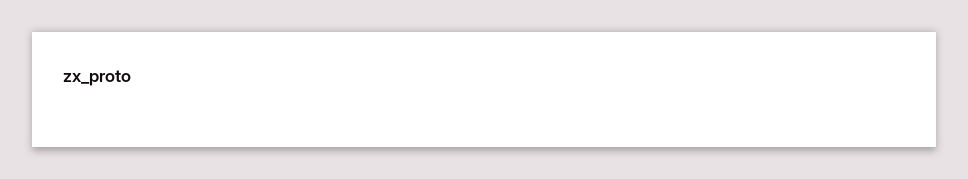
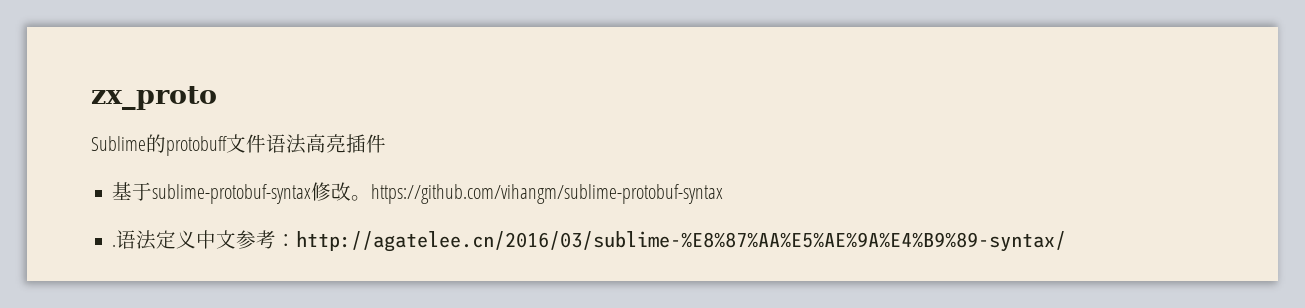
(131, 78) none -> [91,134,386,156] [112,182,724,204] [112,230,1067,252] // Sublime的protobuff文件语法高亮插件 // 基于sublime-protobuf-syntax修改。https://github.com/vihangm/sublime-protobuf-syntax // .语法定义中文参考：http://agatelee.cn/2016/03/sublime-%E8%87%AA%E5%AE%9A%E4%B9%89-syntax/

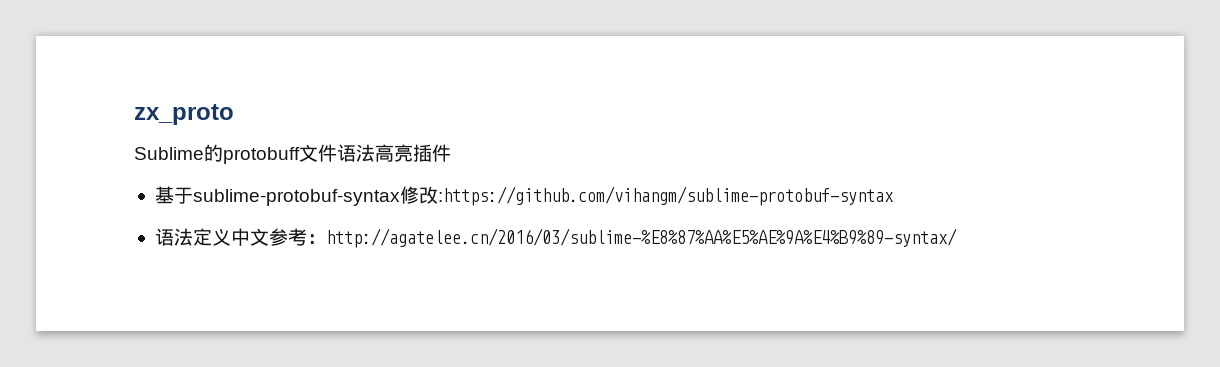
[351,184,724,204] [112,244,117,247] 。https://github.com/vihangm/sublime-protobuf-syntax // . -> [437,186,894,206] :https://github.com/vihangm/sublime-protobuf-syntax //

